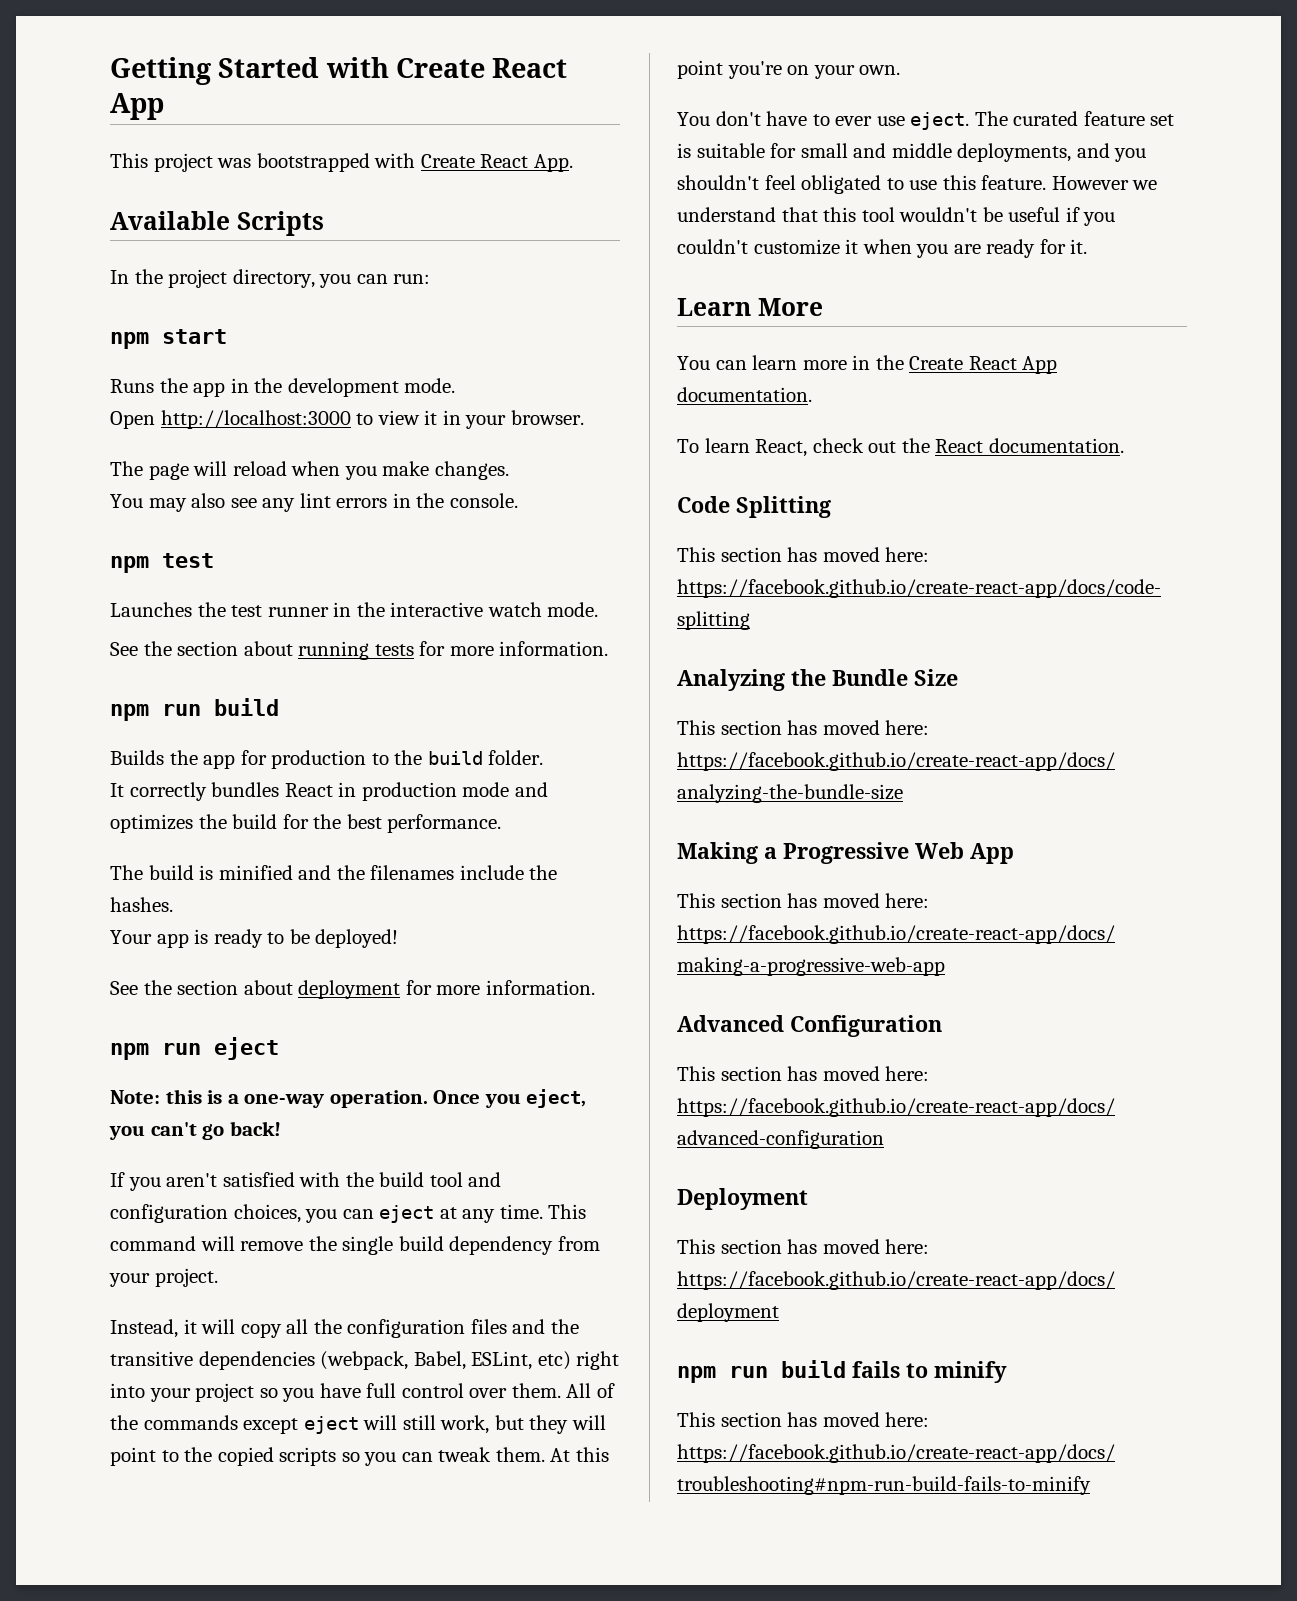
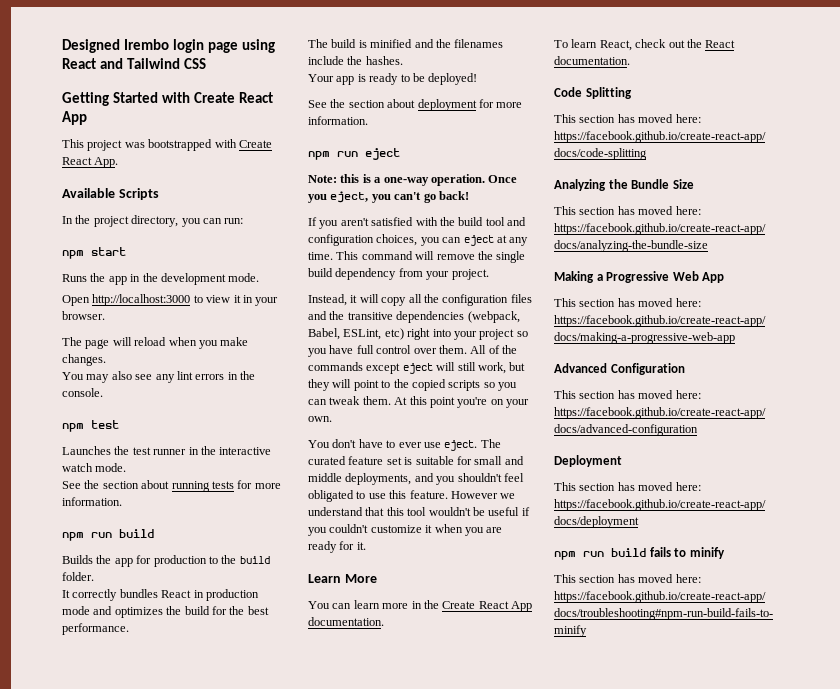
(110, 71) none -> [62,39,275,53] [62,58,206,69] Designed Irembo login page using React and Tailwind CSS //

